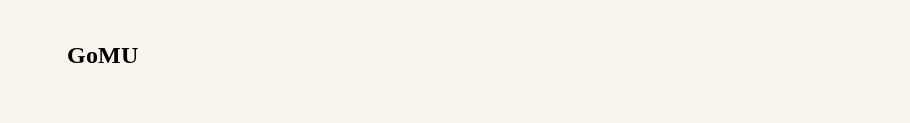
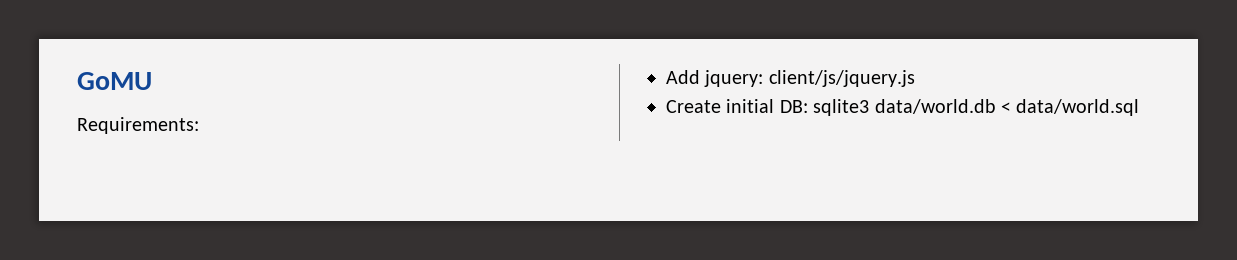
(138, 55) none -> [77,117,199,134] [666,70,915,87] [666,99,1140,116] // Requirements: // Add jquery: client/js/jquery.js // Create initial DB: sqlite3 data/world.db < data/world.sql

